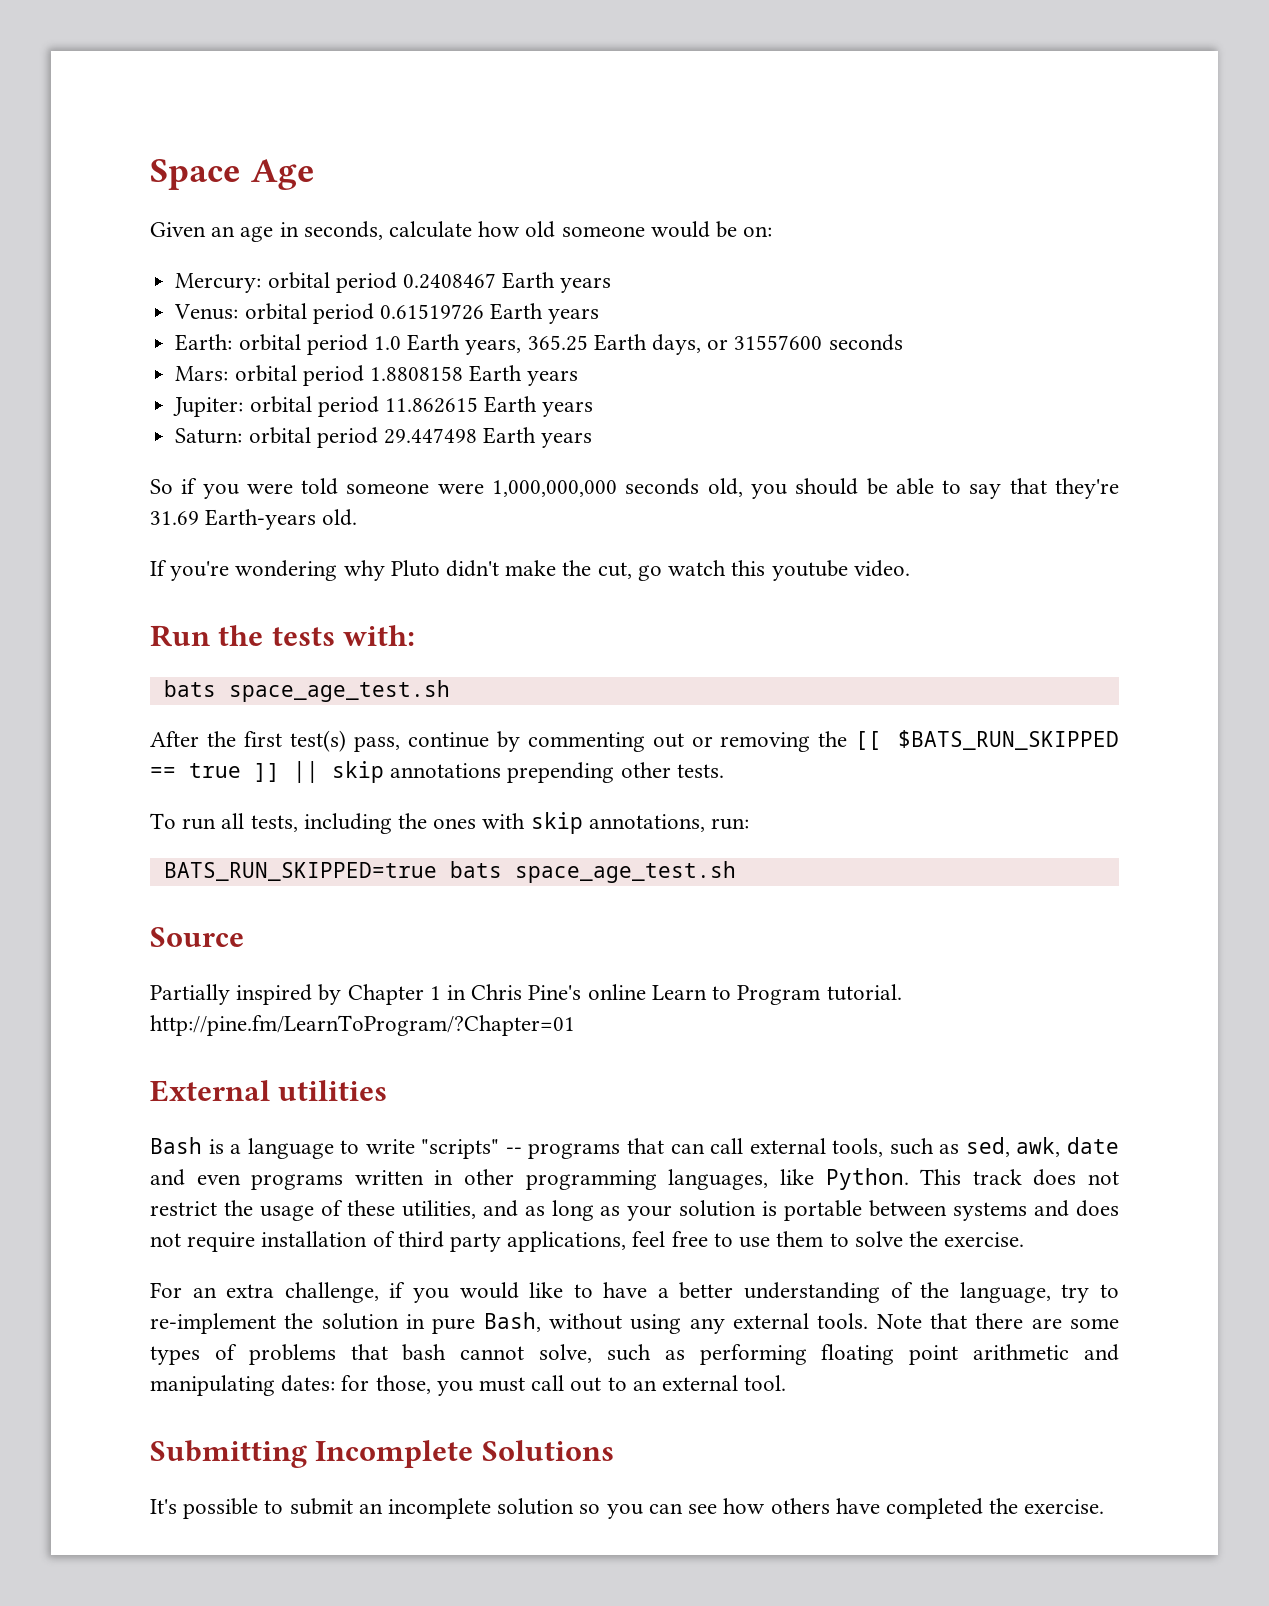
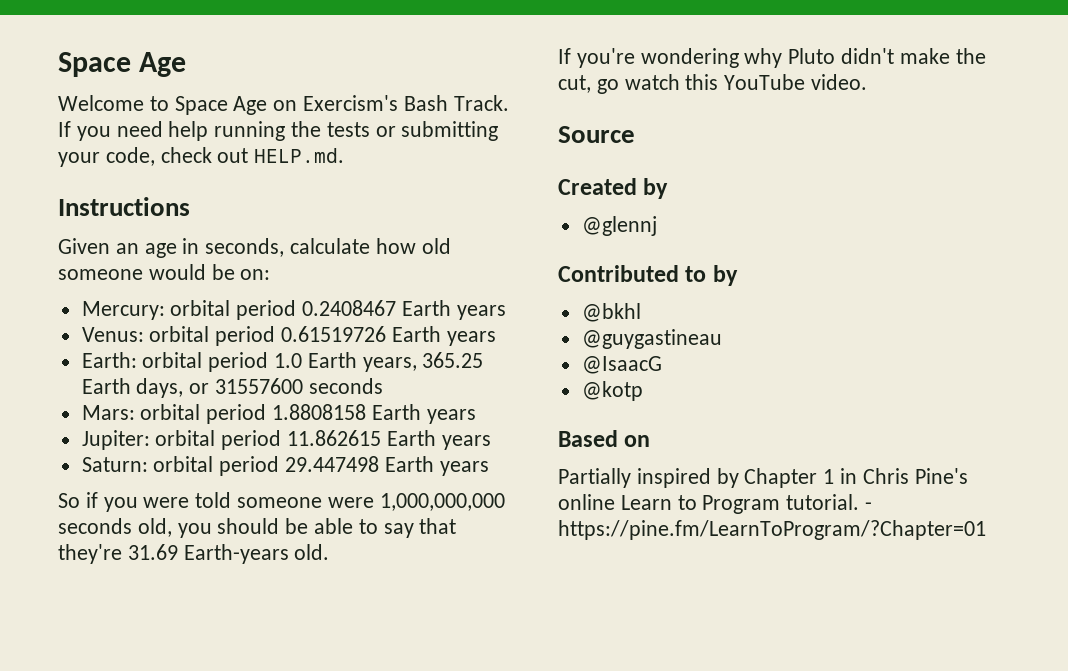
[150,159,315,190] Space Age -> [58,52,187,77] [58,95,509,115] [58,121,499,141] [58,147,345,167] [58,197,190,216] Space Age // Welcome to Space Age on Exercism's Bash Track. If you need help running the tests or submitting your code, check out HELP.md. // Instructions
[771,560,848,581] youtube -> [724,74,806,90] YouTube
[150,625,416,647] [163,680,450,702] [150,730,1119,752] [150,761,724,783] [150,812,750,834] [163,861,736,883] [150,927,244,947] Run the tests with: // bats space_age_test.sh // After the first test(s) pass, continue by commenting out or removing the [[ $BATS_RUN_SKIPPED == true ]] || skip annotations prepending other tests. // To run all tests, including the ones with skip annotations, run: // BATS_RUN_SKIPPED=true bats space_age_test.sh // Source -> [558,126,635,143] [558,178,669,199] [581,216,657,236] [558,265,738,286] [581,303,641,322] [581,329,722,349] [581,356,662,374] [581,381,643,401] [558,430,651,447] Source // Created by // @glennj // Contributed to by // @bkhl // @guygastineau // @IsaacG // @kotp // Based on
[150,1015,575,1036] [150,1080,388,1102] [150,1137,1119,1159] [150,1168,1120,1190] [150,1200,1120,1221] [150,1231,1025,1252] [150,1282,1119,1303] [150,1312,1120,1334] [150,1344,1119,1365] [150,1375,787,1396] [150,1440,614,1468] [150,1498,1105,1519] http://pine.fm/LearnToProgram/?Chapter=01 // External utilities // Bash is a language to write "scripts" -- programs that can call external tools, such as sed, awk, date and even programs written in other programming languages, like Python. This track does not restrict the usage of these utilities, and as long as your solution is portable between systems and does not require installation of third party applications, feel free to use them to solve the exercise. // For an extra challenge, if you would like to have a better understanding of the language, try to re-implement the solution in pure Bash, without using any external tools. Note that there are some types of problems that bash cannot solve, such as performing floating point arithmetic and manipulating dates: for those, you must call out to an external tool. // Submitting Incomplete Solutions // It's possible to submit an incomplete solution so you can see how others have completed the exercise. -> [865,502,873,510] [558,520,986,540] - https://pine.fm/LearnToProgram/?Chapter=01

